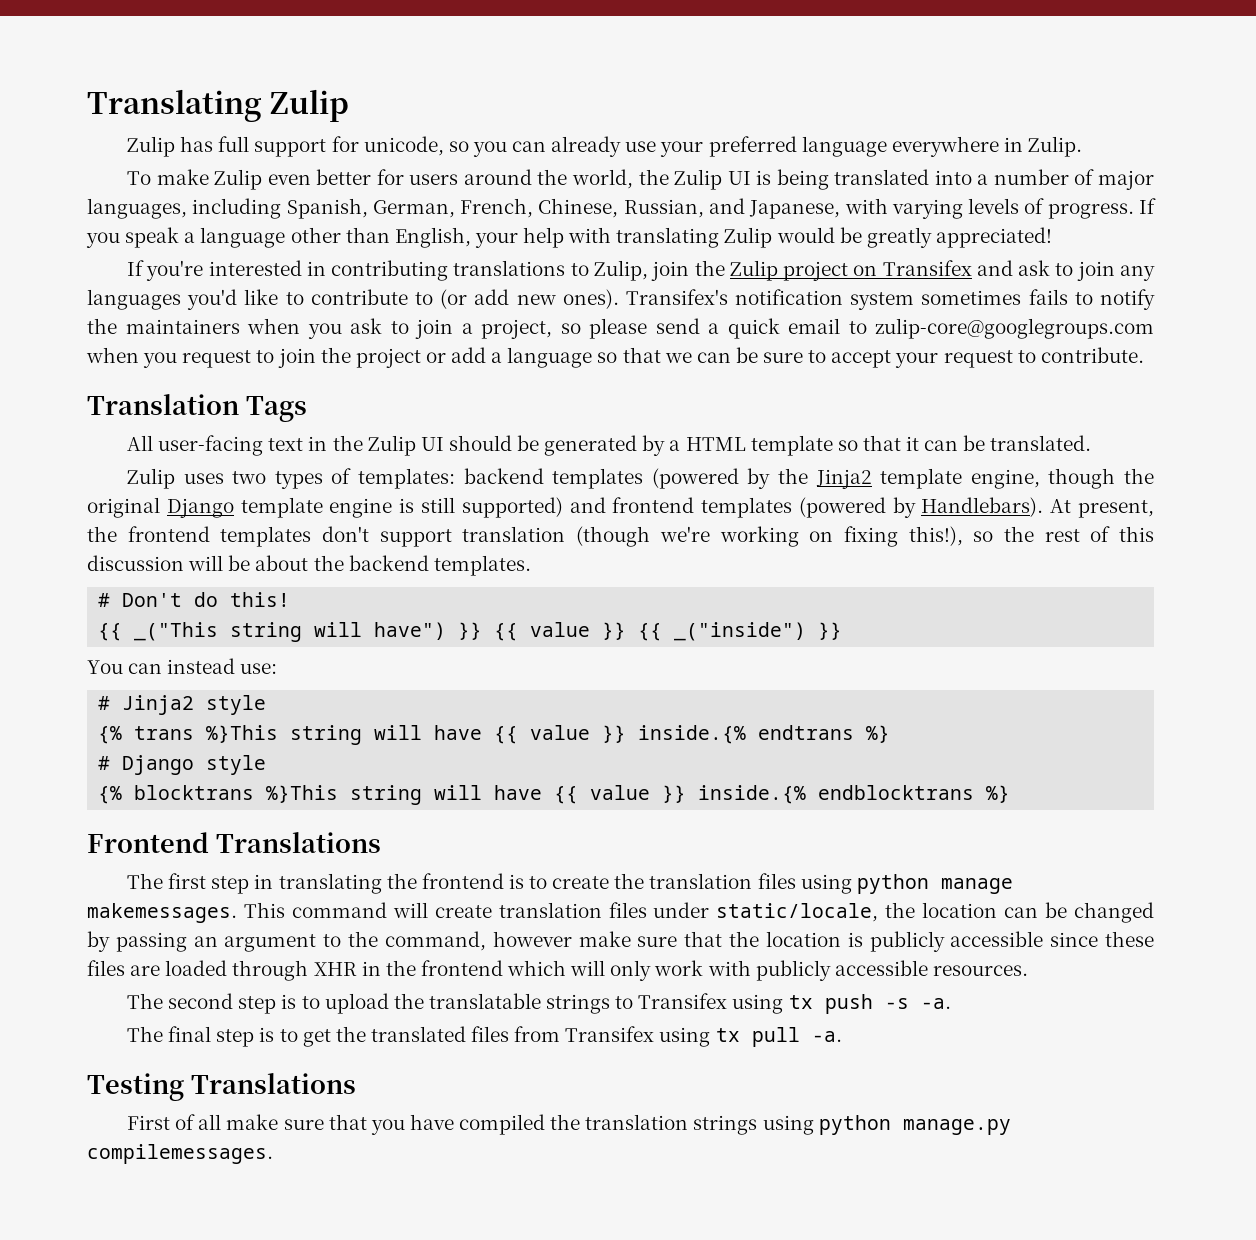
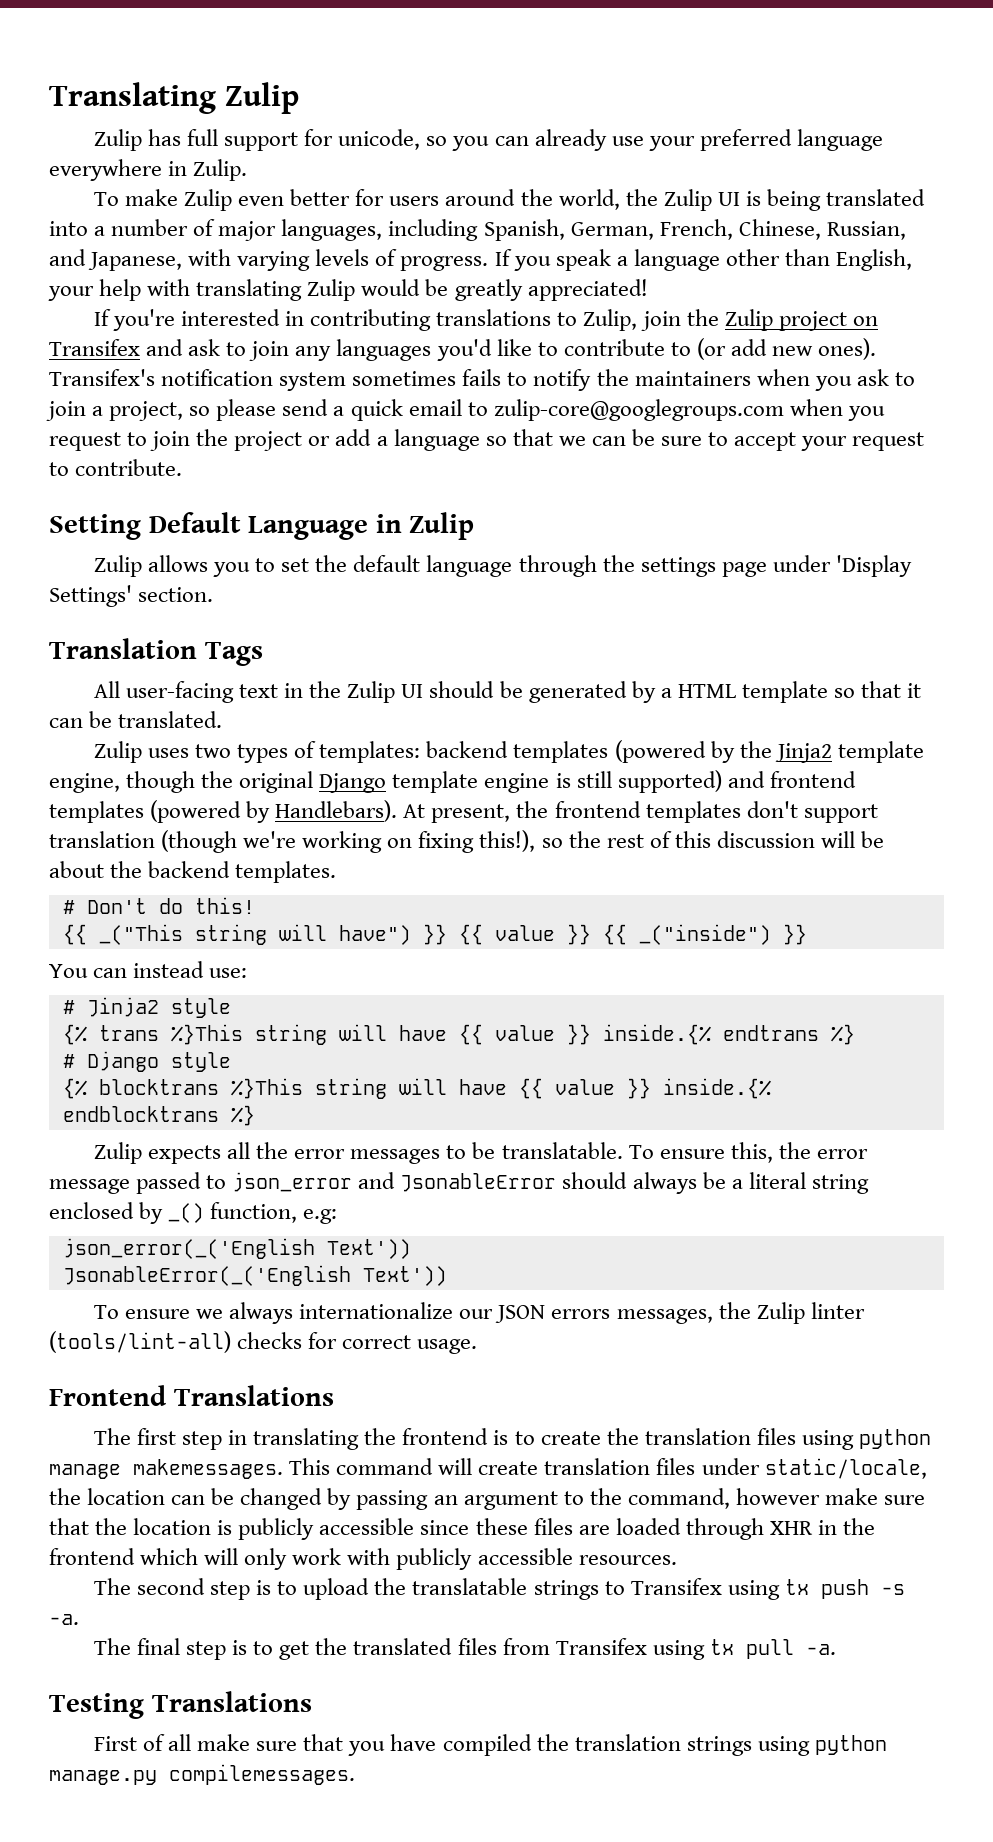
(1144, 355) none -> [49,512,475,540] [93,555,912,577] [49,585,214,607] // Setting Default Language in Zulip // Zulip allows you to set the default language through the settings page under 'Display Settings' section.
(1011, 794) none -> [93,1142,868,1164] [49,1172,869,1194] [49,1202,338,1224] [62,1238,411,1259] [62,1265,447,1286] [93,1302,865,1324] [49,1331,478,1354] // Zulip expects all the error messages to be translatable. To ensure this, the error message passed to json_error and JsonableError should always be a literal string enclosed by _() function, e.g: // json_error(_('English Text')) // JsonableError(_('English Text')) // To ensure we always internationalize our JSON errors messages, the Zulip linter (tools/lint-all) checks for correct usage.

